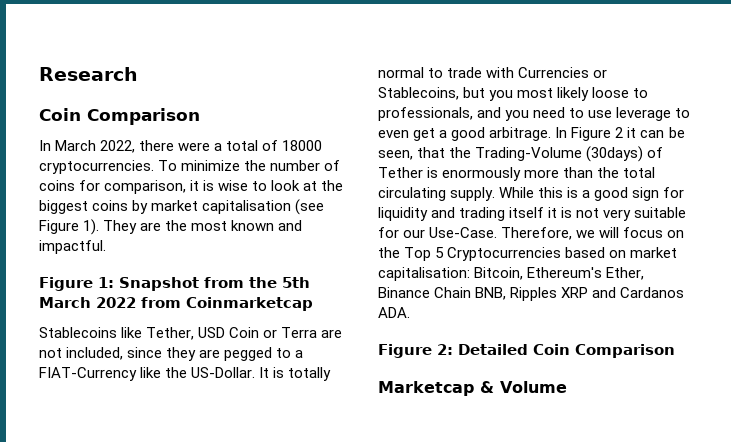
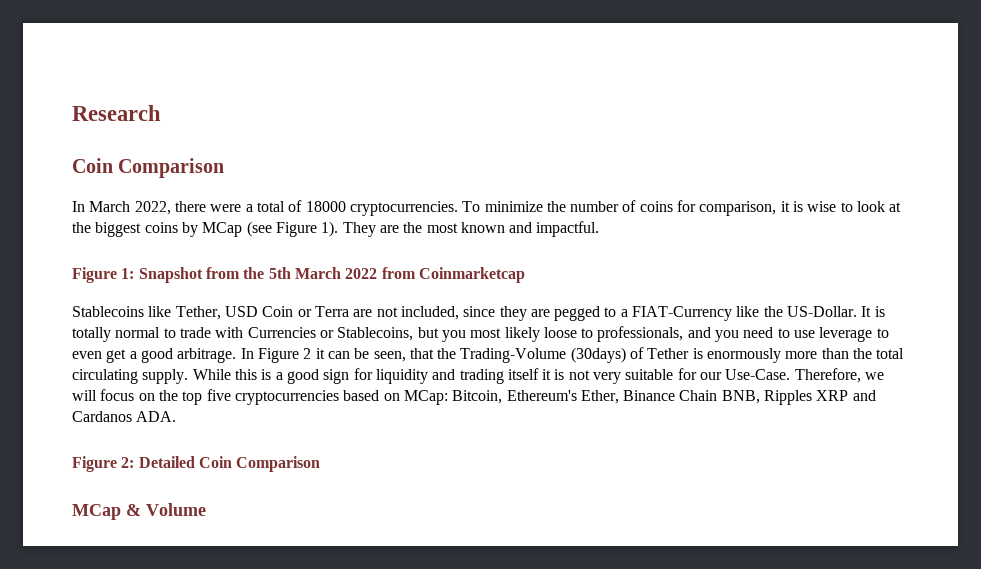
[151,200,292,214] market capitalisation -> [202,222,243,237] MCap
[404,247,678,261] [378,267,470,281] Top 5 Cryptocurrencies based on market capitalisation: -> [182,389,448,405] top five cryptocurrencies based on MCap:
[378,381,474,396] Marketcap -> [72,504,121,520] MCap

